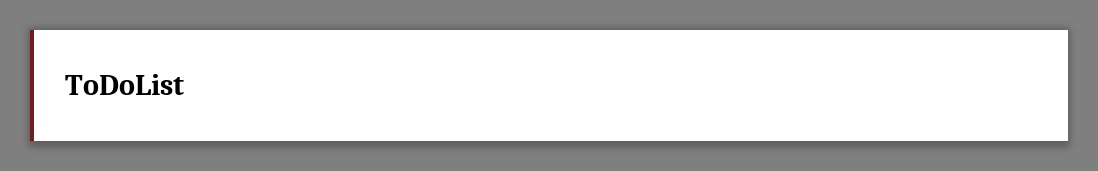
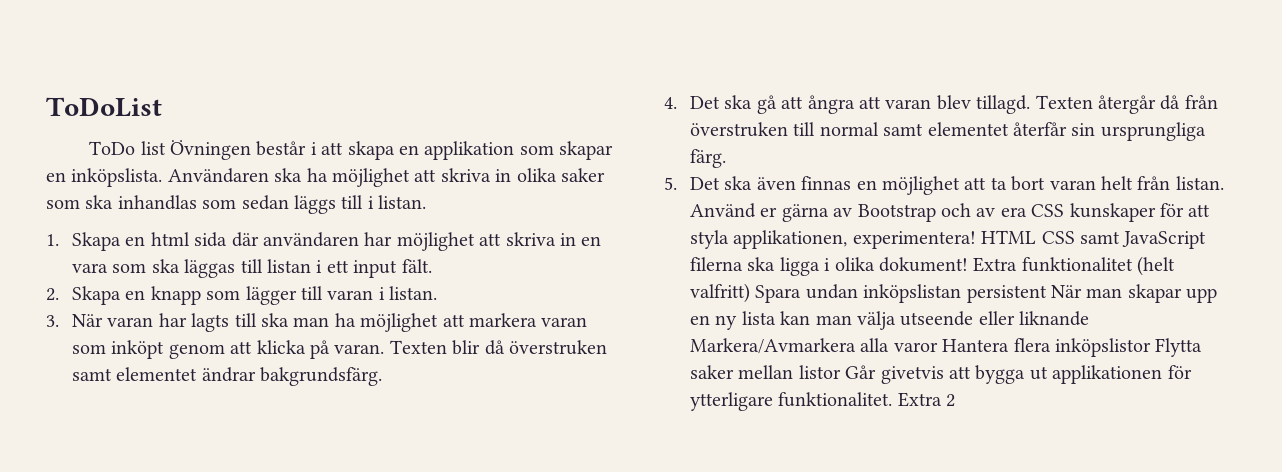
(184, 84) none -> [89,140,614,160] [46,168,605,187] [46,195,427,214] [46,232,602,251] [72,259,432,278] [46,286,438,305] [46,313,588,332] [72,340,608,359] [72,367,383,386] [664,95,1218,114] [690,122,1206,141] [690,149,727,168] [664,176,1224,195] [690,203,1211,222] [690,230,1207,249] [690,256,1176,276] [690,283,1218,303] [690,311,1090,330] [690,338,1203,357] [690,365,1192,384] [690,392,956,411] // ToDo list Övningen består i att skapa en applikation som skapar en inköpslista. Användaren ska ha möjlighet att skriva in olika saker som ska inhandlas som sedan läggs till i listan. // 1. Skapa en html sida där användaren har möjlighet att skriva in en vara som ska läggas till listan i ett input fält. // 2. Skapa en knapp som lägger till varan i listan. // 3. När varan har lagts till ska man ha möjlighet att markera varan som inköpt genom att klicka på varan. Texten blir då överstruken samt elementet ändrar bakgrundsfärg. // 4. Det ska gå att ångra att varan blev tillagd. Texten återgår då från överstruken till normal samt elementet återfår sin ursprungliga färg. // 5. Det ska även finnas en möjlighet att ta bort varan helt från listan. Använd er gärna av Bootstrap och av era CSS kunskaper för att styla applikationen, experimentera! HTML CSS samt JavaScript filerna ska ligga i olika dokument! Extra funktionalitet (helt valfritt) Spara undan inköpslistan persistent När man skapar upp en ny lista kan man välja utseende eller liknande Markera/Avmarkera alla varor Hantera flera inköpslistor Flytta saker mellan listor Går givetvis att bygga ut applikationen för ytterligare funktionalitet. Extra 2

